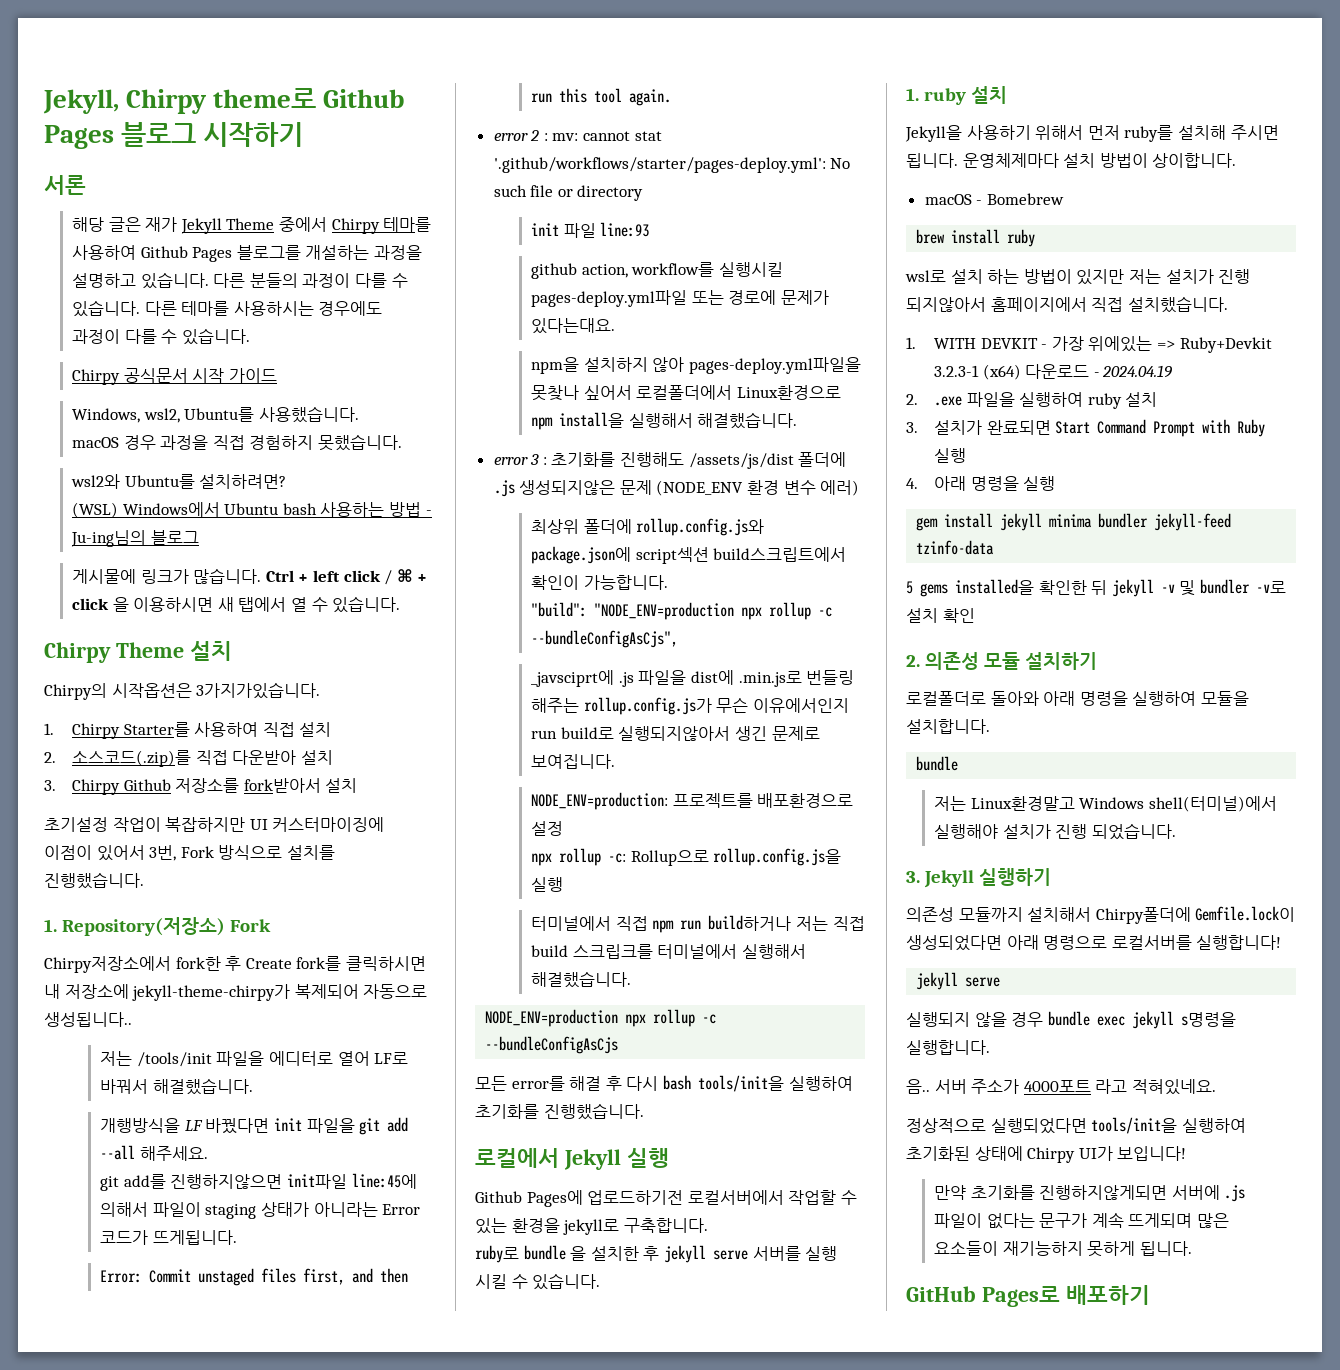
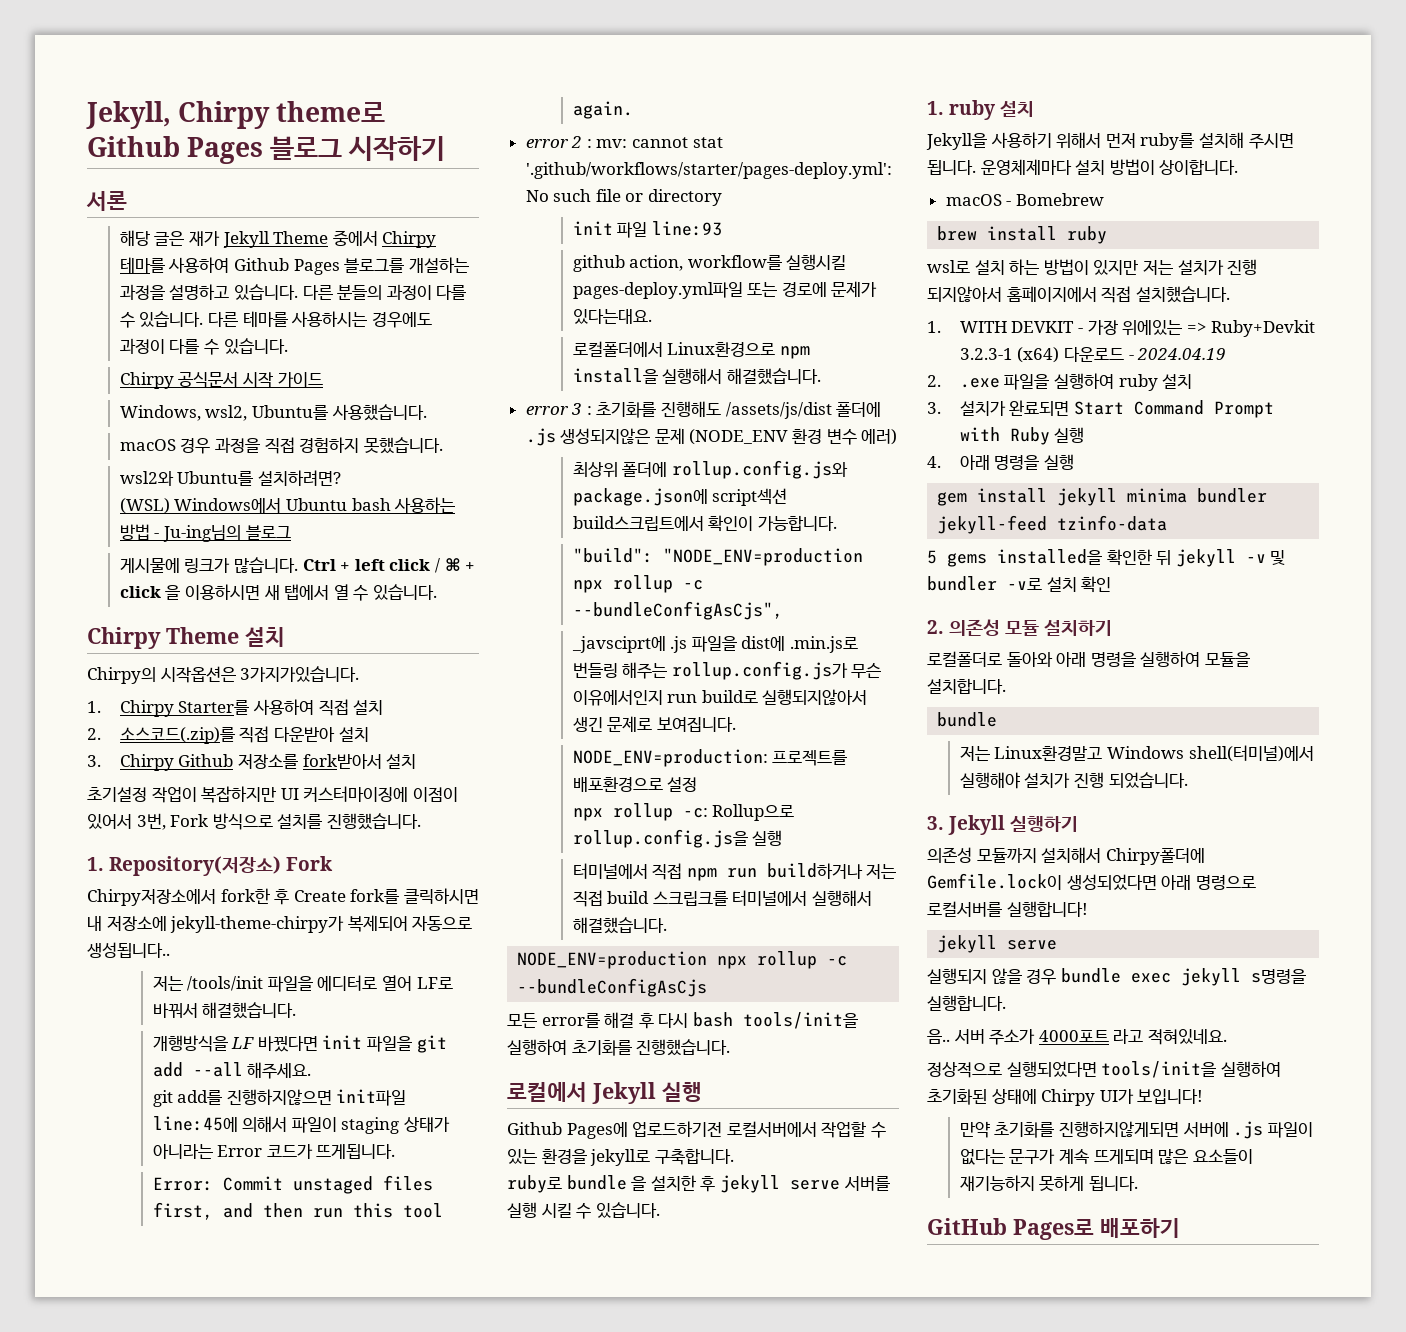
[531,357,861,374] [531,385,632,401] npm을 설치하지 않아 pages-deploy.yml파일을 못찾나 싶어서 -> (652, 316) none

